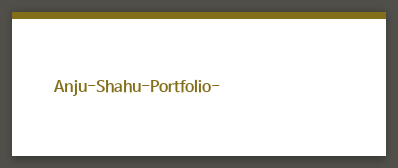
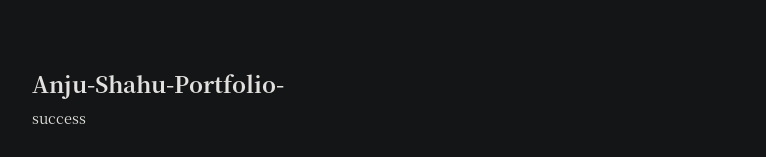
(220, 88) none -> [32,116,86,124] // success

